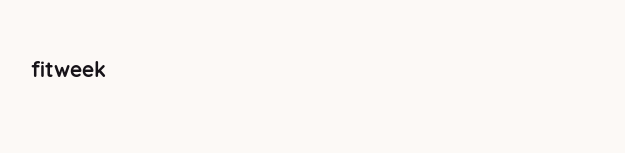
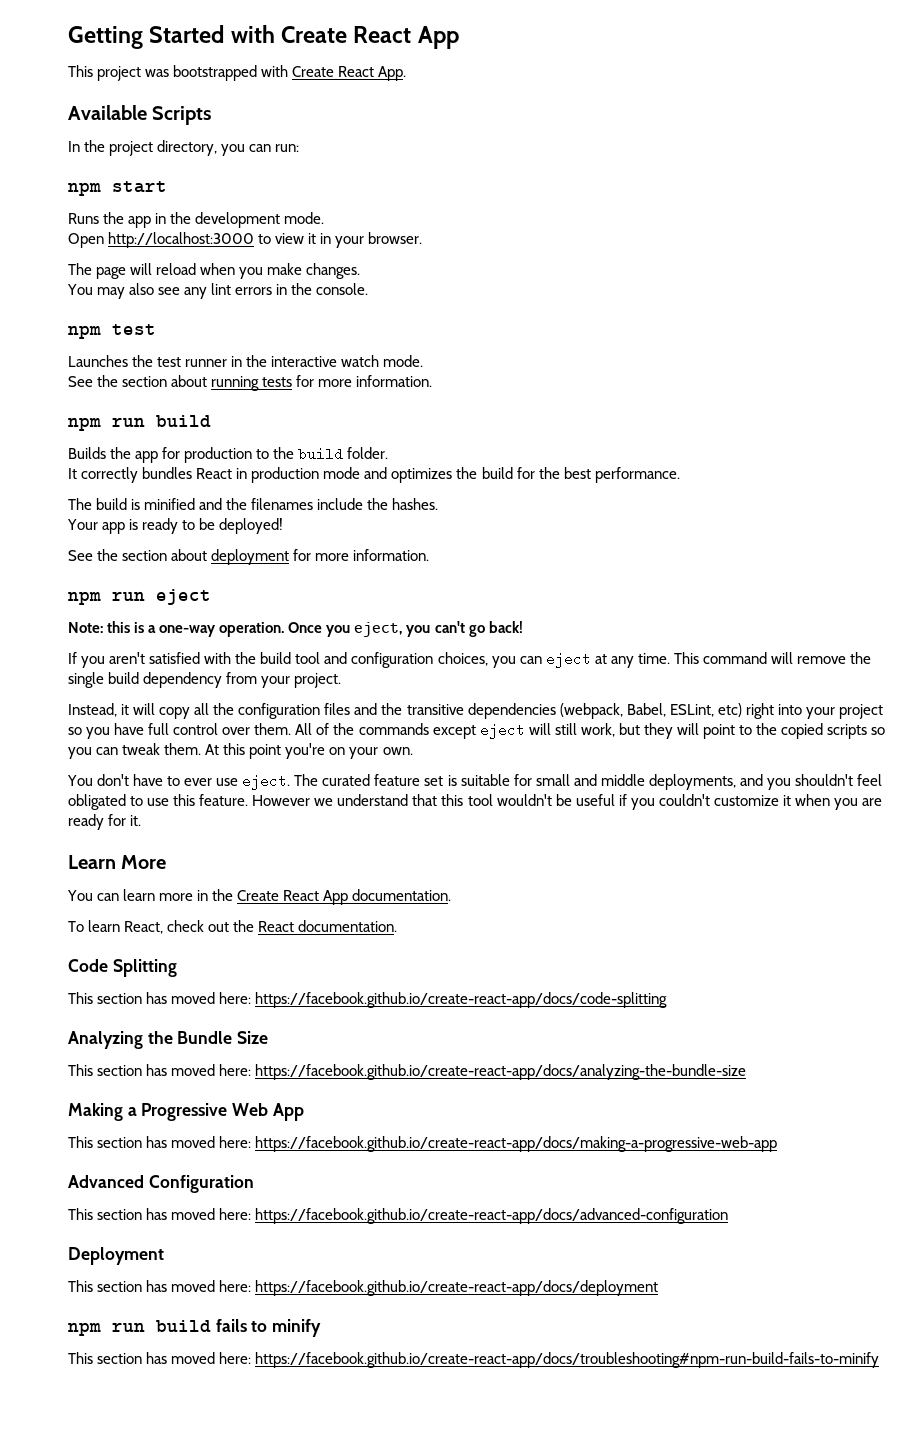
[31,61,106,77] fitweek -> [68,25,459,49] [68,65,407,81] [68,105,212,125] [68,140,300,156] [68,181,167,196] [68,212,325,228] [68,232,423,248] [68,263,361,279] [67,283,369,299] [68,324,156,339] [68,355,424,367] [68,375,433,391] [68,415,211,431] [68,447,389,463] [68,467,680,483] [68,498,439,510] [67,518,284,534] [68,549,430,565] [68,589,211,605] [68,621,523,637] [68,652,872,668] [68,672,342,688] [68,703,883,719] [68,723,886,739] [68,743,413,759] [67,774,883,790] [68,794,883,810] [68,814,142,830] [68,855,167,869] [67,889,452,905] [68,920,398,934] [68,959,177,977] [68,992,668,1008] [68,1031,269,1049] [68,1064,747,1080] [68,1103,304,1121] [68,1136,778,1152] [68,1175,254,1193] [68,1208,729,1224] [68,1247,164,1265] [68,1280,659,1296] [68,1319,322,1337] [68,1352,880,1368] Getting Started with Create React App // This project was bootstrapped with Create React App. // Available Scripts // In the project directory, you can run: // npm start // Runs the app in the development mode. // Open http://localhost:3000 to view it in your browser. // The page will reload when you make changes. // You may also see any lint errors in the console. // npm test // Launches the test runner in the interactive watch mode. // See the section about running tests for more information. // npm run build // Builds the app for production to the build folder. // It correctly bundles React in production mode and optimizes the build for the best performance. // The build is minified and the filenames include the hashes. // Your app is ready to be deployed! // See the section about deployment for more information. // npm run eject // Note: this is a one-way operation. Once you eject, you can't go back! // If you aren't satisfied with the build tool and configuration choices, you can eject at any time. This command will remove the single build dependency from your project. // Instead, it will copy all the configuration files and the transitive dependencies (webpack, Babel, ESLint, etc) right into your project so you have full control over them. All of the commands except eject will still work, but they will point to the copied scripts so you can tweak them. At this point you're on your own. // You don't have to ever use eject. The curated feature set is suitable for small and middle deployments, and you shouldn't feel obligated to use this feature. However we understand that this tool wouldn't be useful if you couldn't customize it when you are ready for it. // Learn More // You can learn more in the Create React App documentation. // To learn React, check out the React documentation. // Code Splitting // This section has moved here: https://facebook.github.io/create-react-app/docs/code-splitting // Analyzing the Bundle Size // This section has moved here: https://facebook.github.io/create-react-app/docs/analyzing-the-bundle-size // Making a Progressive Web App // This section has moved here: https://facebook.github.io/create-react-app/docs/making-a-progressive-web-app // Advanced Configuration // This section has moved here: https://facebook.github.io/create-react-app/docs/advanced-configuration // Deployment // This section has moved here: https://facebook.github.io/create-react-app/docs/deployment // npm run build fails to minify // This section has moved here: https://facebook.github.io/create-react-app/docs/troubleshooting#npm-run-build-fails-to-minify

